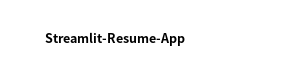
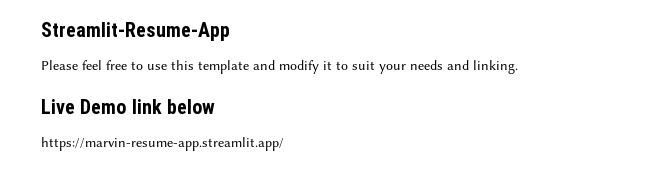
(185, 39) none -> [41,60,518,74] [41,99,216,114] [41,137,284,151] // Please feel free to use this template and modify it to suit your needs and linking. // Live Demo link below // https://marvin-resume-app.streamlit.app/

